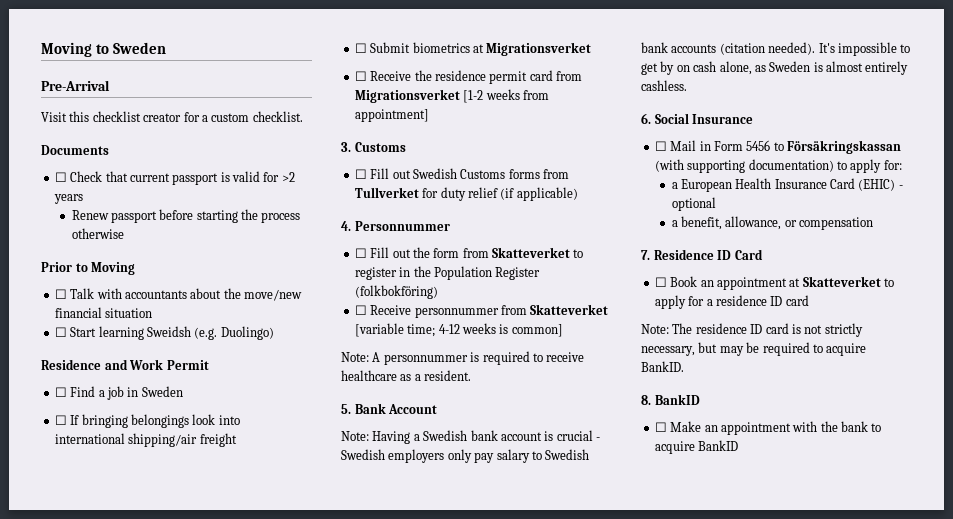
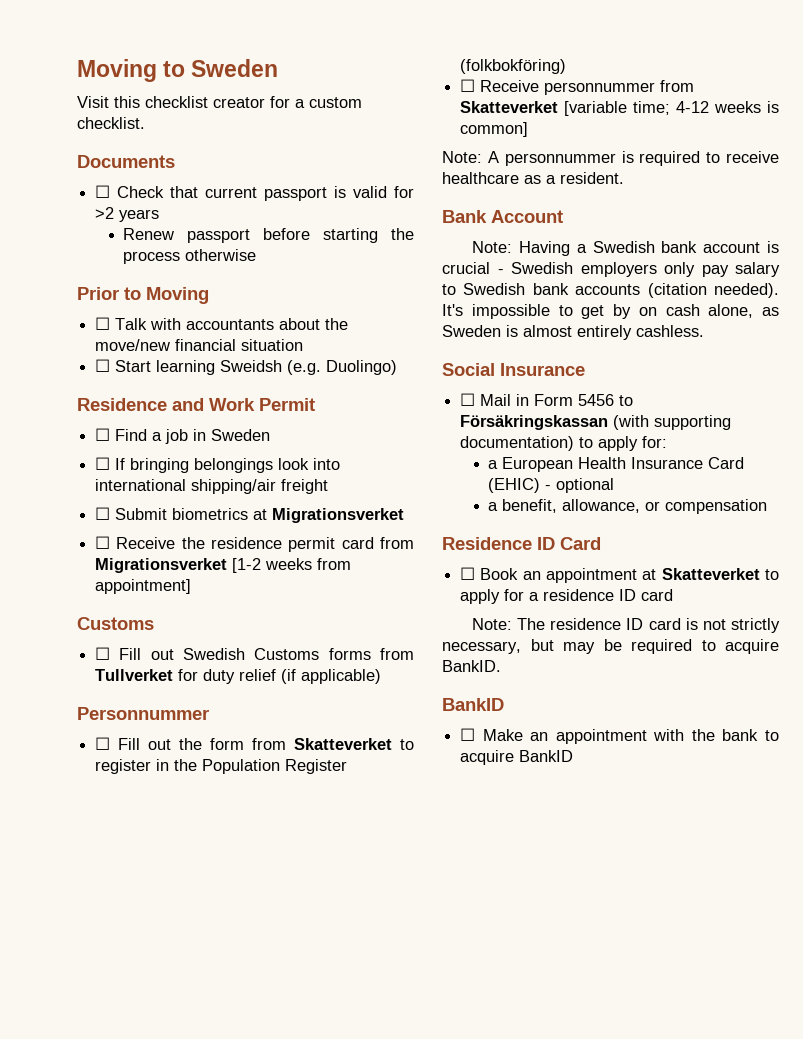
[41,80,110,91] // Pre-Arrival -> (279, 68) none
[341,142,351,152] 3. -> (192, 586) none
[341,221,351,231] 4. -> (382, 676) none
[341,404,351,414] 5. -> (624, 178) none
[641,113,651,124] 6. -> (704, 331) none
[641,250,650,260] 7. -> (768, 506) none
[641,395,651,405] 8. -> (501, 666) none

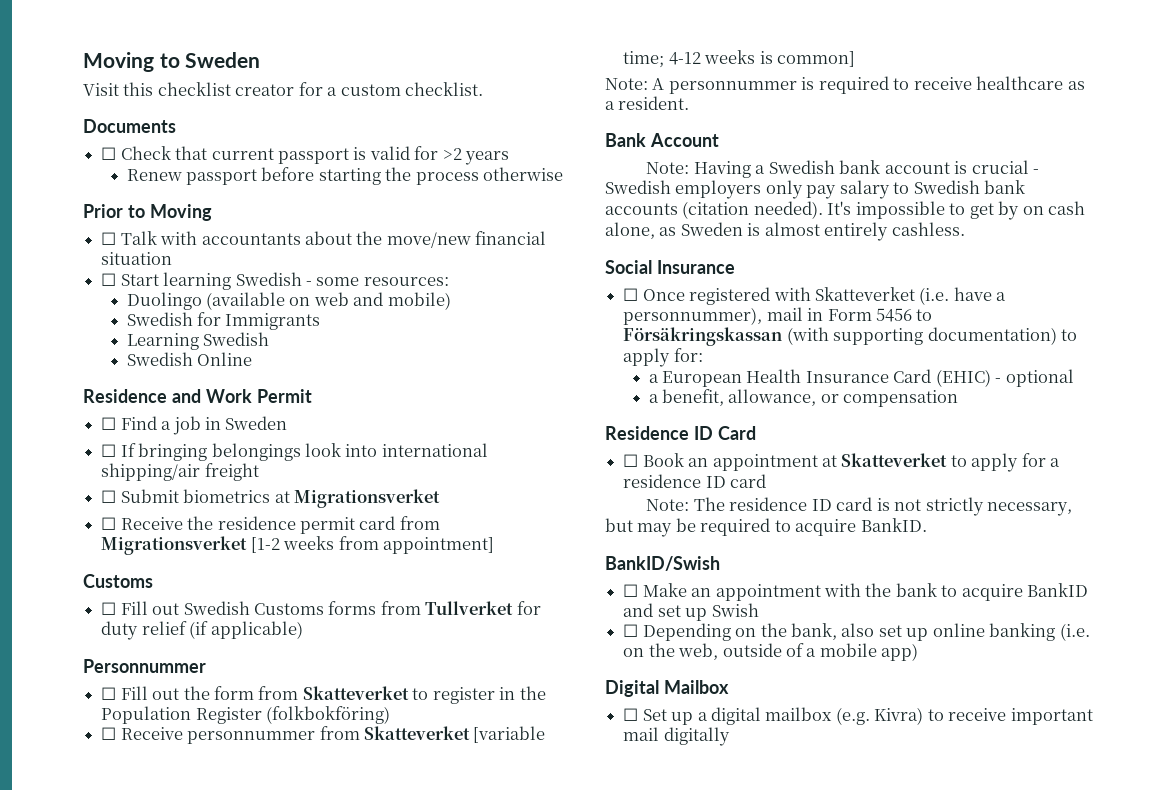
[220,360,398,375] Sweidsh (e.g. Duolingo) -> [235,272,449,286] [126,292,451,310] [126,312,321,330] [126,332,269,350] [126,352,252,366] Swedish - some resources: // Duolingo (available on web and mobile) // Swedish for Immigrants // Learning Swedish // Swedish Online
[480,394,512,406] Mail -> [642,287,1007,305] [623,307,803,325] Once registered with Skatteverket (i.e. have a personnummer), mail
[442,698,504,711] BankID -> [605,556,720,571] BankID/Swish
(574, 756) none -> [623,603,759,621] [623,623,1090,641] [623,643,919,661] [605,680,729,697] [623,707,1093,725] [623,727,730,746] and set up Swish // ☐ Depending on the bank, also set up online banking (i.e. on the web, outside of a mobile app) // Digital Mailbox // ☐ Set up a digital mailbox (e.g. Kivra) to receive important mail digitally

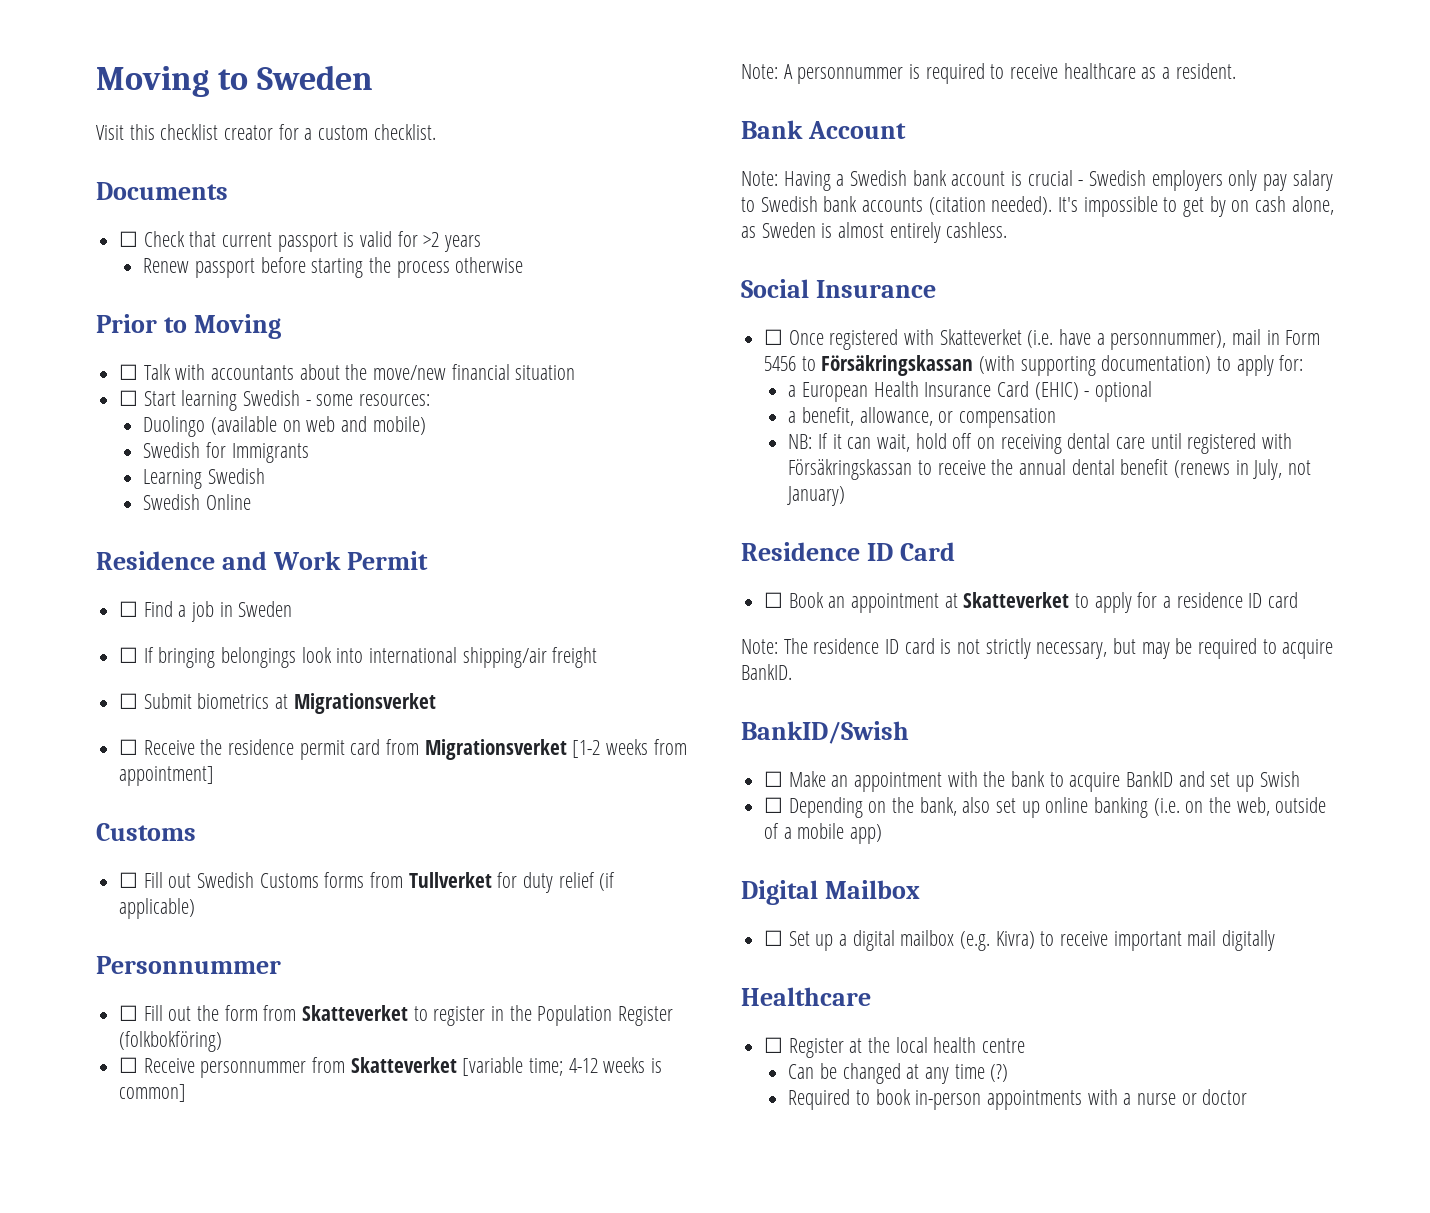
(959, 398) none -> [788,433,1293,454] [788,459,1312,480] [787,486,846,506] // NB: If it can wait, hold off on receiving dental care until registered with Försäkringskassan to receive the annual dental benefit (renews in July, not January)
(730, 736) none -> [741,987,871,1006] [764,1037,1026,1058] [788,1063,1009,1084] [788,1089,1248,1110] // Healthcare // ☐ Register at the local health centre // Can be changed at any time (?) // Required to book in-person appointments with a nurse or doctor

